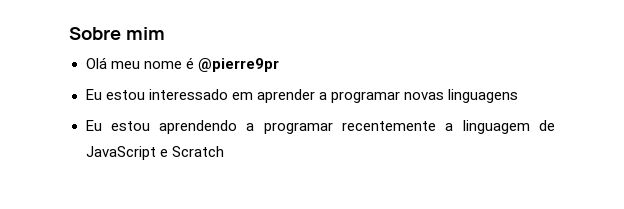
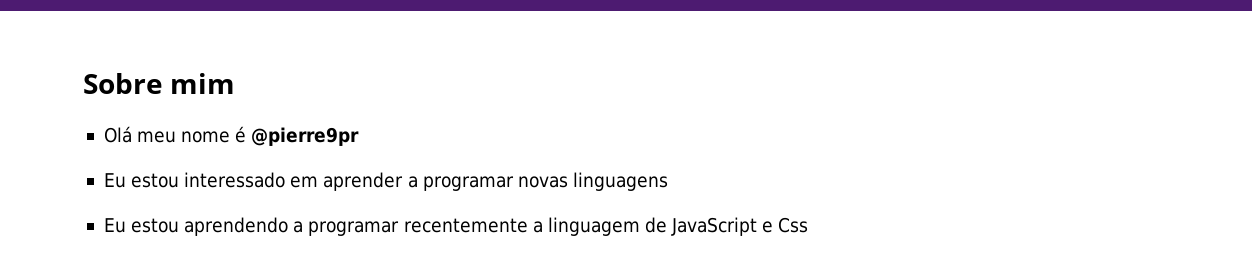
[171,146,224,157] Scratch -> [778,217,809,233] Css

